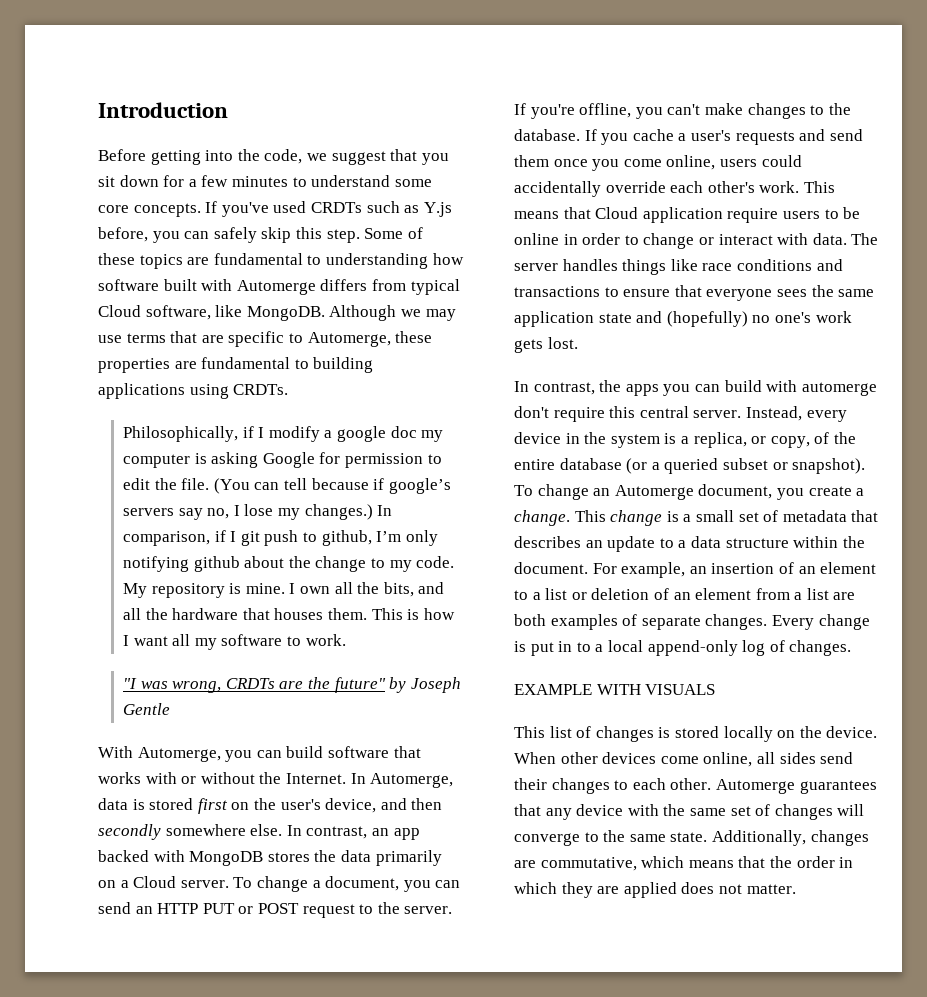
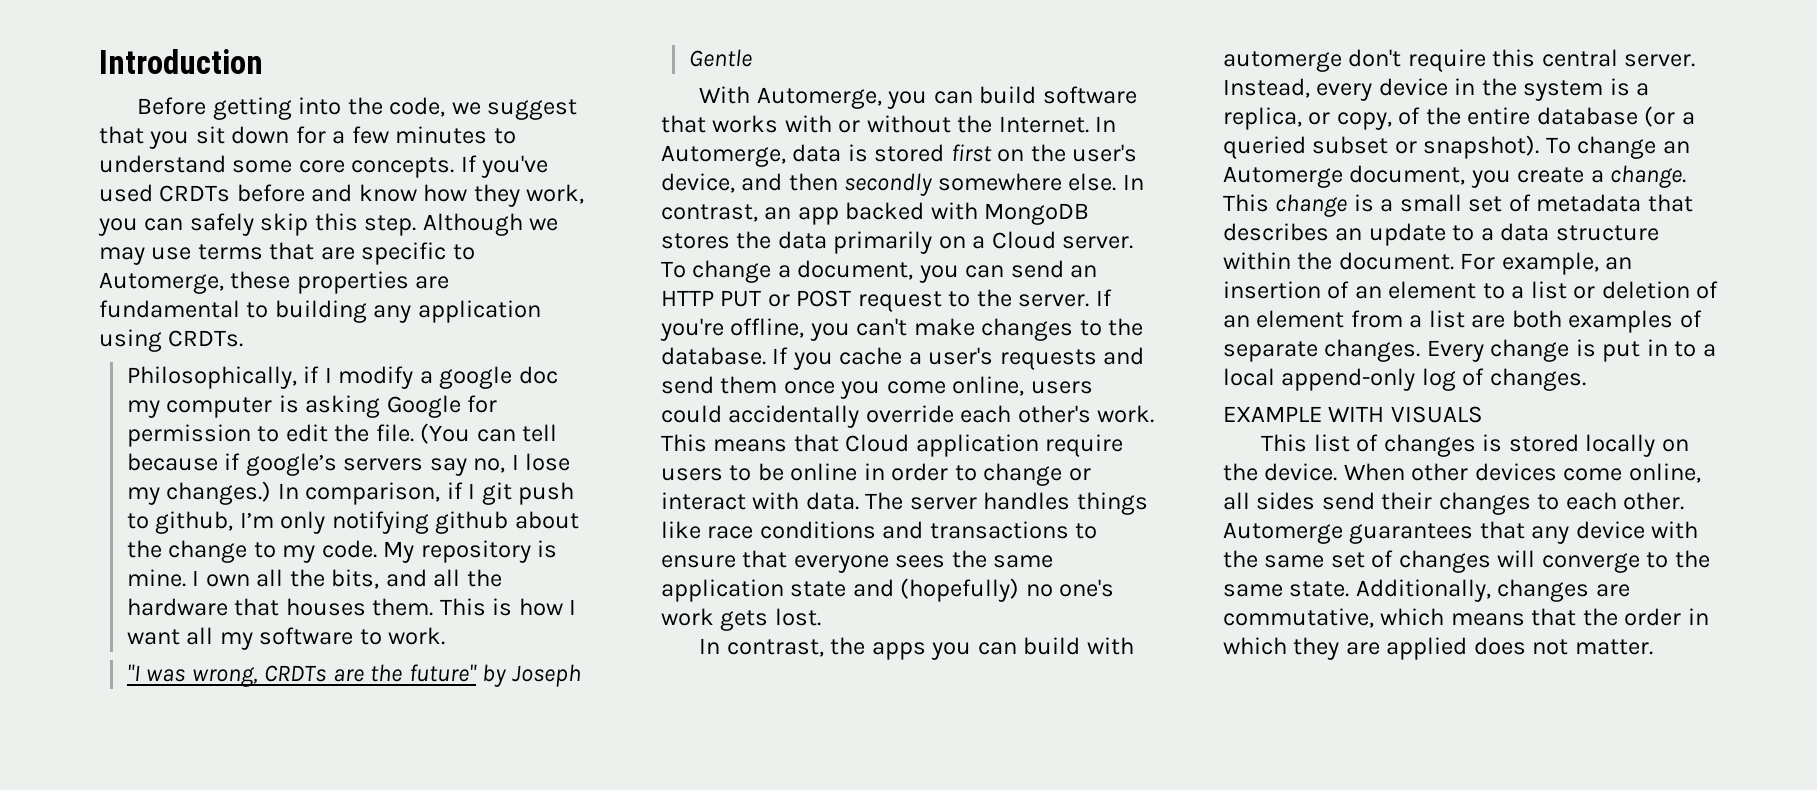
[366,201,452,217] [98,227,148,242] such as Y.js before, -> [236,184,585,207] before and know how they work,
[364,227,423,239] [98,253,464,269] [98,279,460,295] [98,305,325,321] Some of these topics are fundamental to understanding how software built with Automerge differs from typical Cloud software, like MongoDB. -> (417, 225) none
[98,383,185,399] applications -> [373,300,541,323] any application

